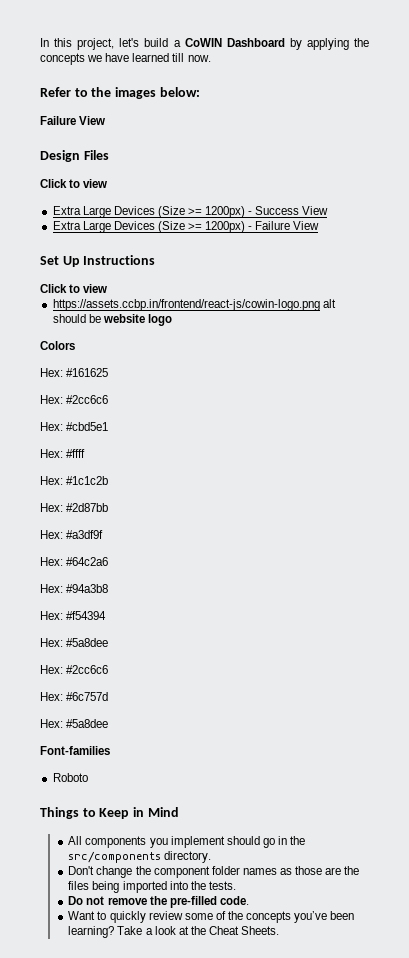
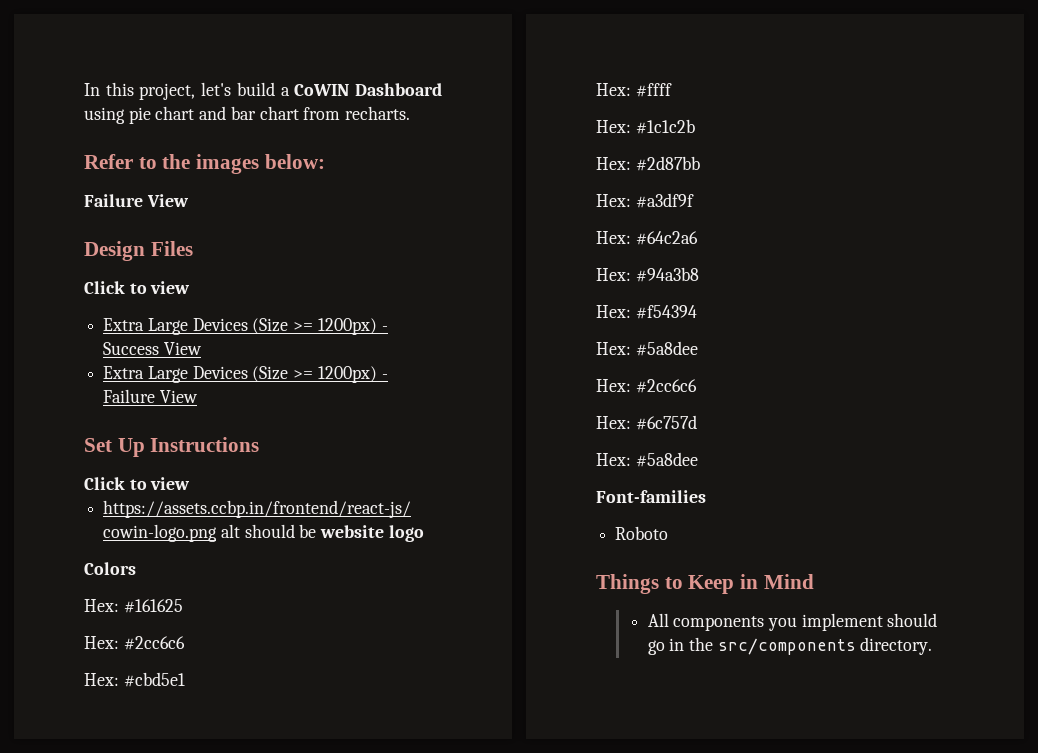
[289,38,369,50] [40,53,211,65] by applying the concepts we have learned till now. -> [84,106,411,124] using pie chart and bar chart from recharts.
[68,866,360,878] [68,881,236,893] [68,896,249,908] [68,911,355,923] [68,926,280,938] // Don't change the component folder names as those are the files being imported into the tests. // Do not remove the pre-filled code. // Want to quickly review some of the concepts you’ve been learning? Take a look at the Cheat Sheets. -> (933, 646) none

